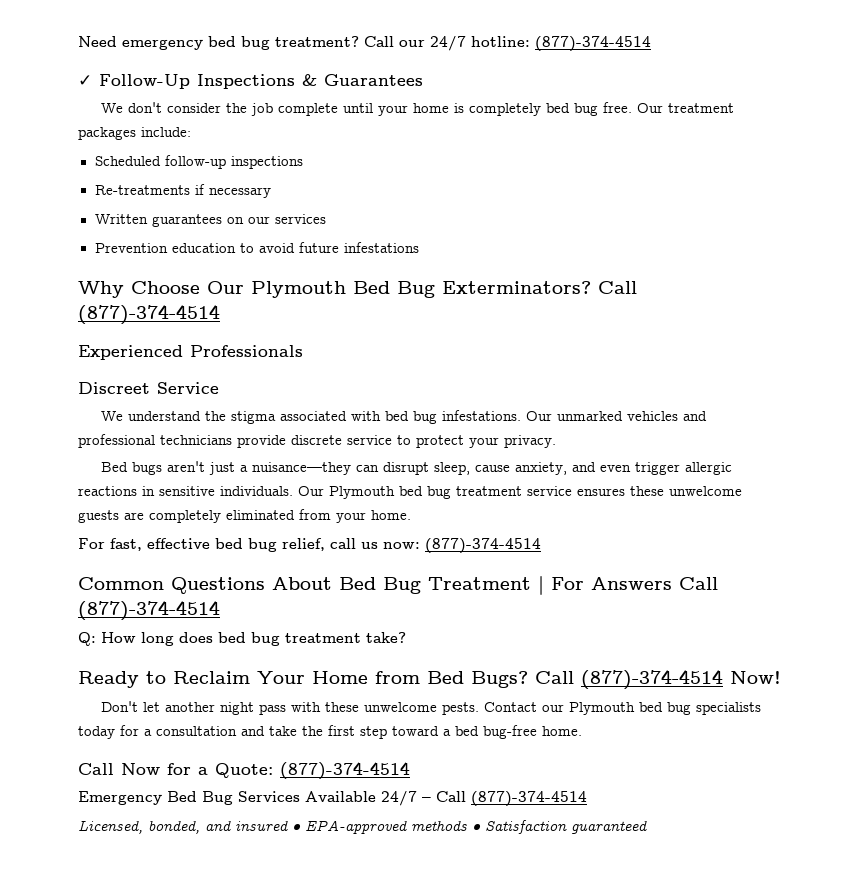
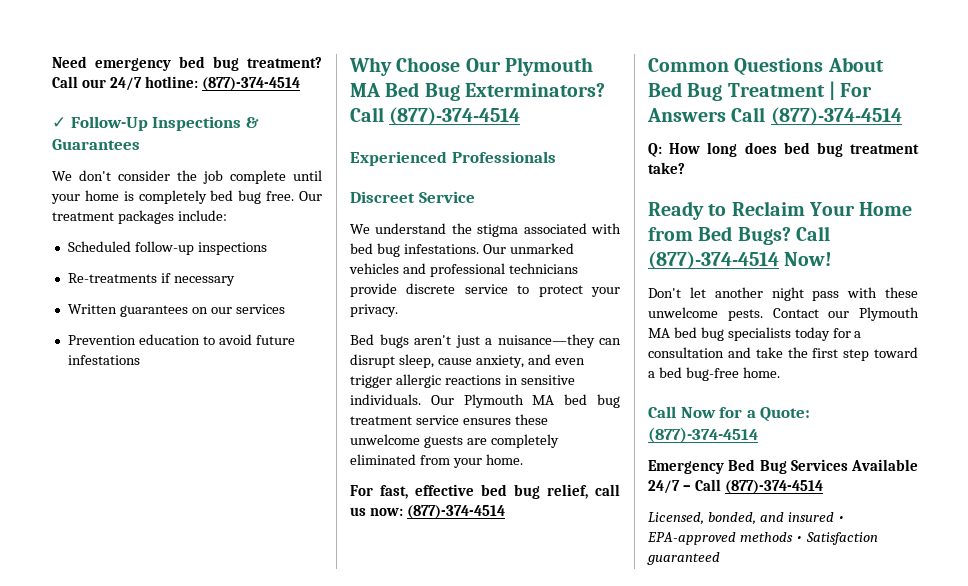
(346, 289) none -> [350,83,381,97] MA
(395, 492) none -> [532,395,555,405] MA
(635, 708) none -> [648,328,670,338] MA

